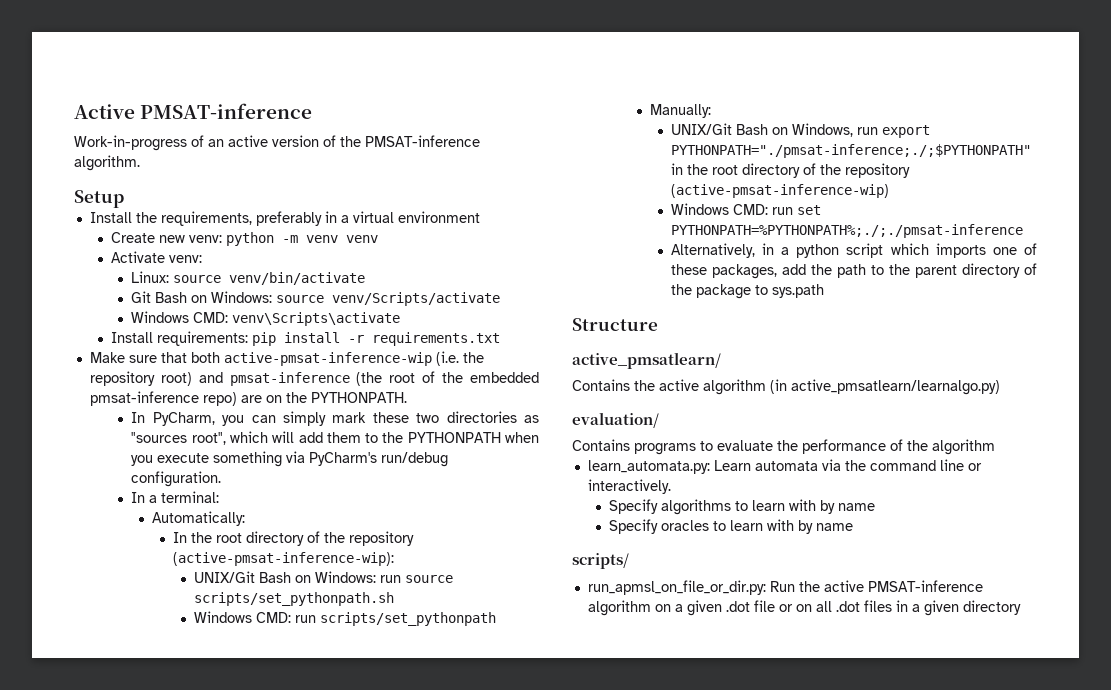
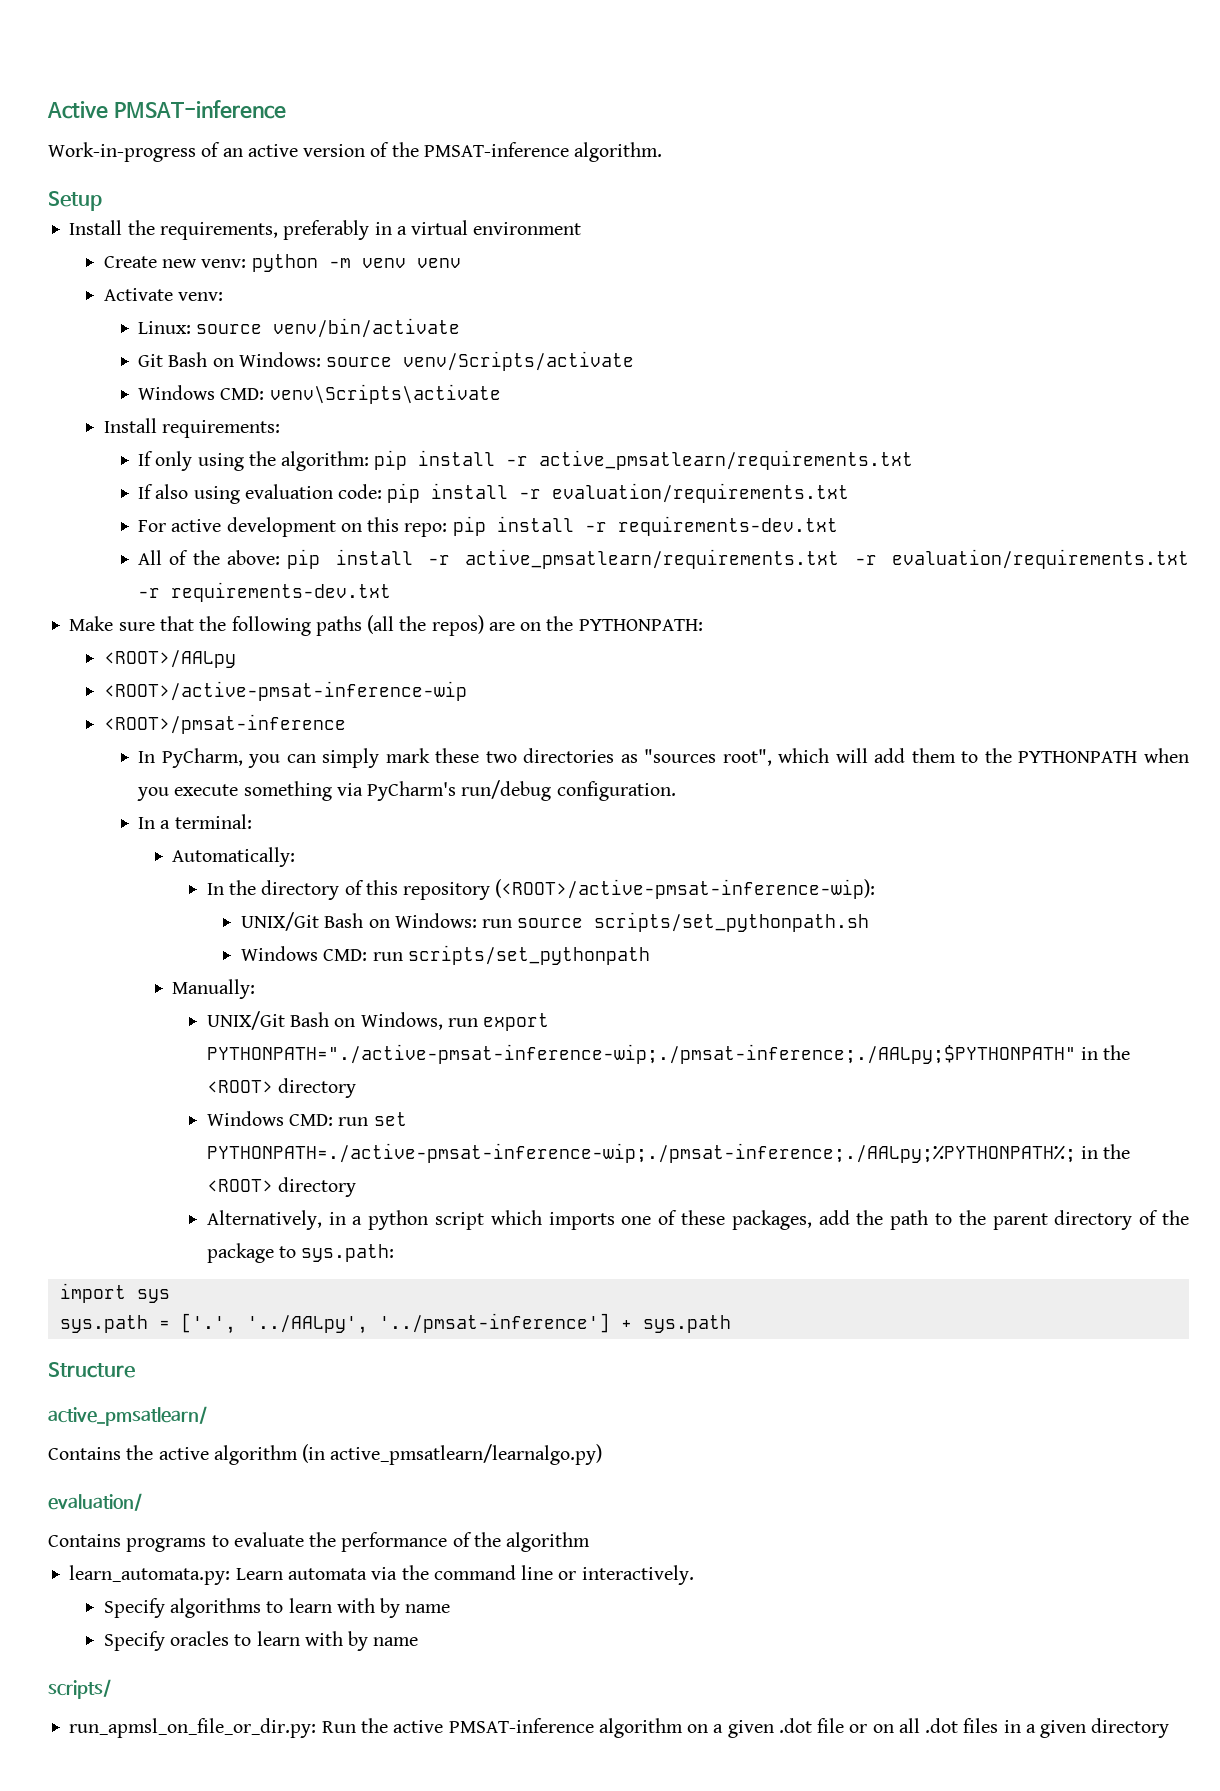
[251,332,500,346] [89,351,484,366] [89,371,540,386] [89,391,407,406] pip install -r requirements.txt // Make sure that both active-pmsat-inference-wip (i.e. the repository root) and pmsat-inference (the root of the embedded pmsat-inference repo) are on the PYTHONPATH. -> [138,450,914,471] [138,483,850,504] [138,516,838,537] [138,549,1189,569] [138,582,392,602] [69,615,703,636] [103,650,236,668] [103,681,467,701] [103,714,346,734] // If only using the algorithm: pip install -r active_pmsatlearn/requirements.txt // If also using evaluation code: pip install -r evaluation/requirements.txt // For active development on this repo: pip install -r requirements-dev.txt // All of the above: pip install -r active_pmsatlearn/requirements.txt -r evaluation/requirements.txt -r requirements-dev.txt // Make sure that the following paths (all the repos) are on the PYTHONPATH: // <ROOT>/AALpy // <ROOT>/active-pmsat-inference-wip // <ROOT>/pmsat-inference
[215,531,414,546] [172,552,394,566] root directory of the repository (active-pmsat-inference-wip): -> [261,879,876,900] directory of this repository (<ROOT>/active-pmsat-inference-wip):
[670,144,1031,158] [670,163,910,178] [670,184,889,198] PYTHONPATH="./pmsat-inference;./;$PYTHONPATH" in the root directory of the repository (active-pmsat-inference-wip) -> [206,1044,1131,1064] [206,1078,356,1098] PYTHONPATH="./active-pmsat-inference-wip;./pmsat-inference;./AALpy;$PYTHONPATH" in the <ROOT> directory
[670,224,1023,238] PYTHONPATH=%PYTHONPATH%;./;./pmsat-inference -> [206,1143,1131,1163] [206,1177,356,1197] PYTHONPATH=./active-pmsat-inference-wip;./pmsat-inference;./AALpy;%PYTHONPATH%; in the <ROOT> directory
(768, 290) none -> [301,1244,395,1262] [59,1283,170,1303] [59,1313,632,1334] sys.path: // import sys // sys.path = ['.', '../AALpy', '../pmsat-inference'] +

